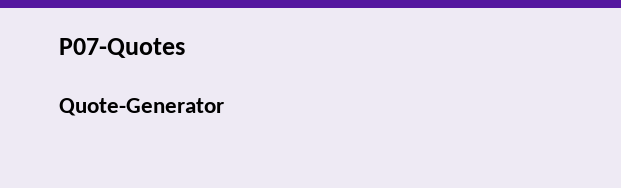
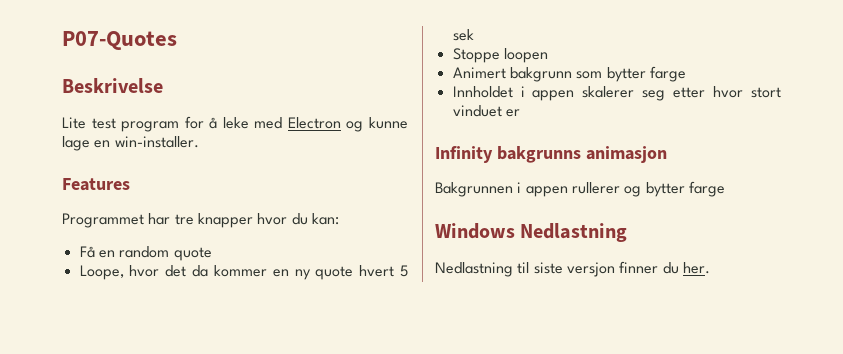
[59,98,224,116] Quote-Generator -> [62,78,163,93] [62,116,408,132] [62,136,199,151] [62,178,130,191] [62,213,339,228] [79,246,212,261] [79,265,408,280] [452,29,474,41] [452,48,548,63] [452,66,686,82] [452,86,781,101] [452,105,520,117] [435,146,667,163] [435,181,725,197] [435,223,628,242] [435,261,710,277] Beskrivelse // Lite test program for å leke med Electron og kunne lage en win-installer. // Features // Programmet har tre knapper hvor du kan: // Få en random quote // Loope, hvor det da kommer en ny quote hvert 5 sek // Stoppe loopen // Animert bakgrunn som bytter farge // Innholdet i appen skalerer seg etter hvor stort vinduet er // Infinity bakgrunns animasjon // Bakgrunnen i appen rullerer og bytter farge // Windows Nedlastning // Nedlastning til siste versjon finner du her.

